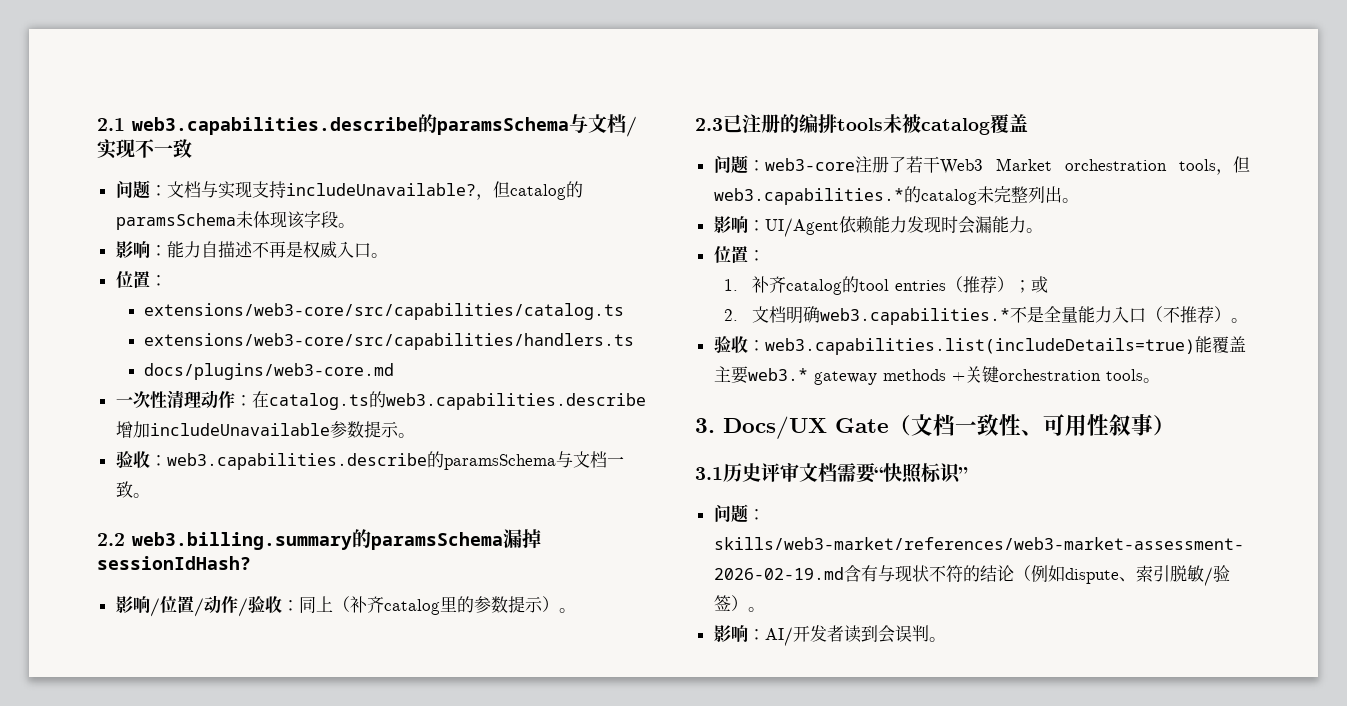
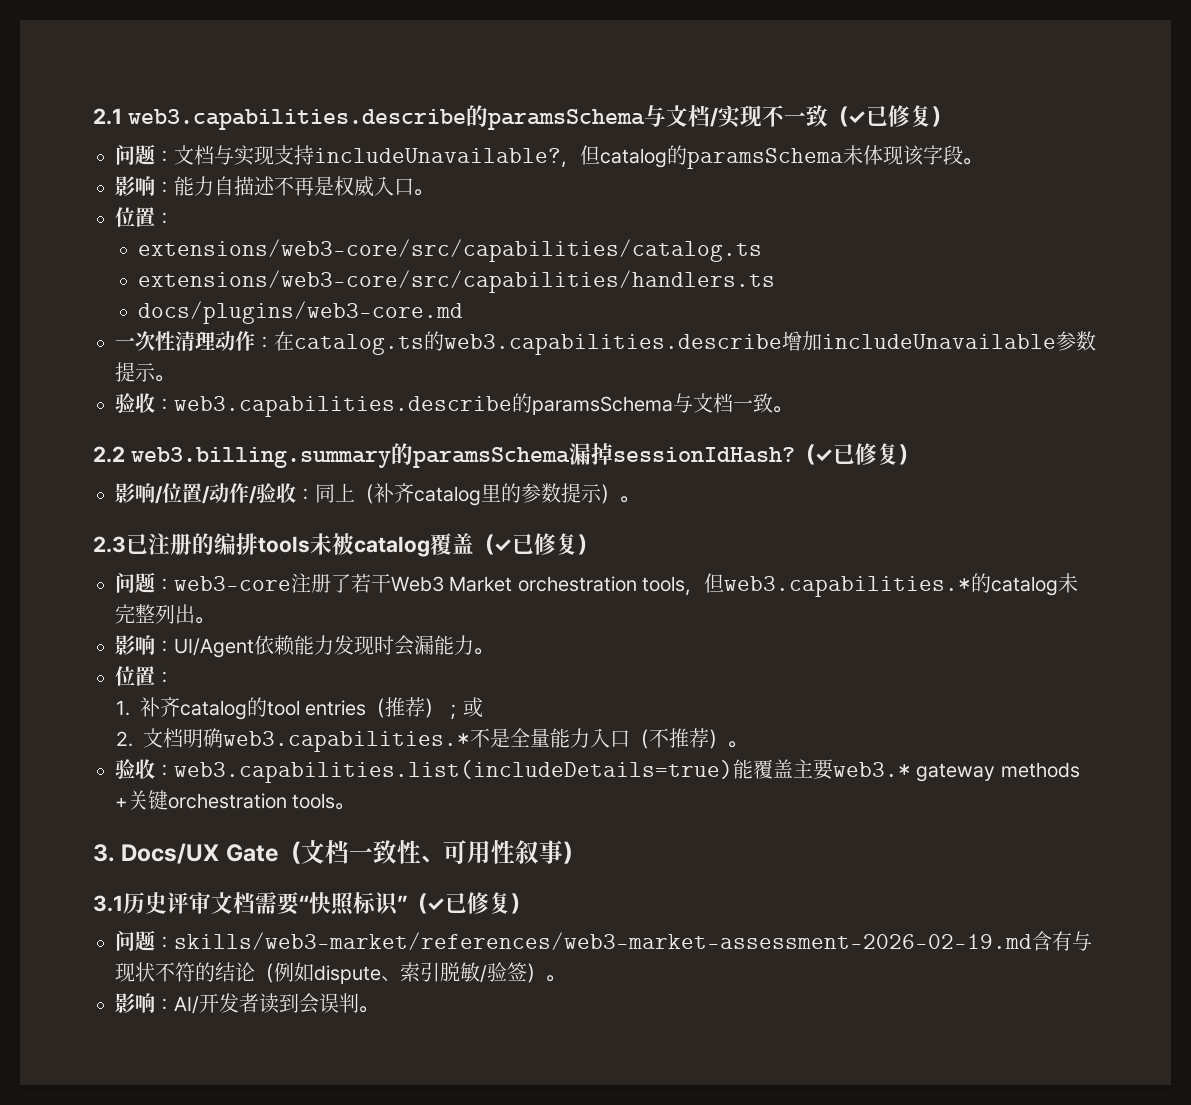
(192, 148) none -> [827,105,952,127] （✓已修复）
(251, 563) none -> [794,443,919,465] （✓已修复）
(1028, 123) none -> [474,533,598,555] （✓已修复）
(968, 473) none -> [407,892,531,914] （✓已修复）

